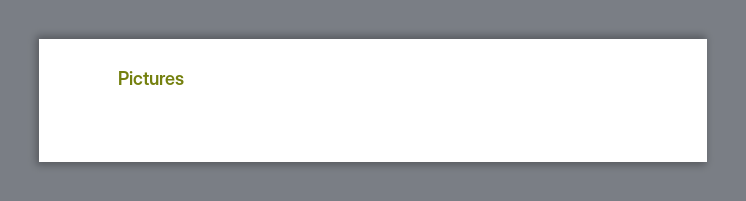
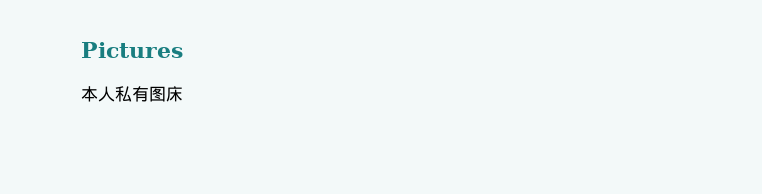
(184, 78) none -> [81,86,183,102] // 本人私有图床

